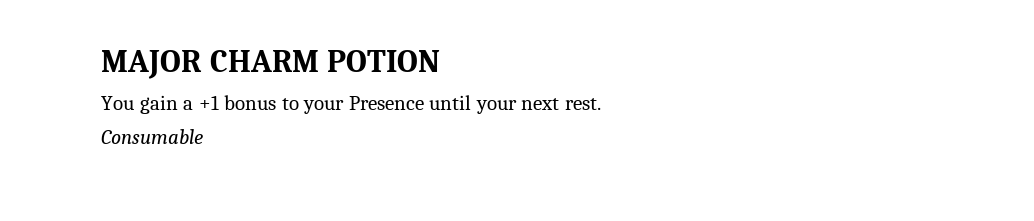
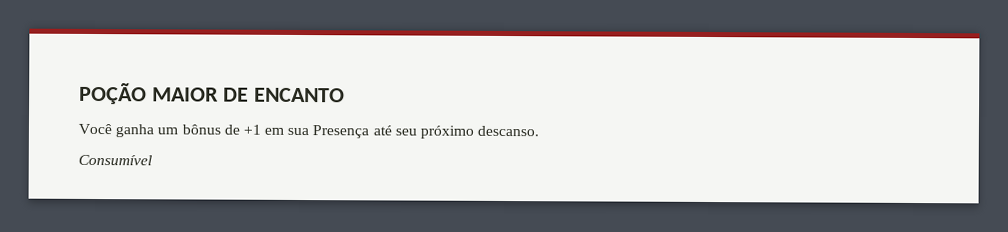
[101,50,441,79] [101,95,601,114] [101,129,203,144] MAJOR CHARM POTION // You gain a +1 bonus to your Presence until your next rest. // Consumable -> [79,81,345,105] [78,123,540,139] [78,154,152,166] POÇÃO MAIOR DE ENCANTO // Você ganha um bônus de +1 em sua Presença até seu próximo descanso. // Consumível

